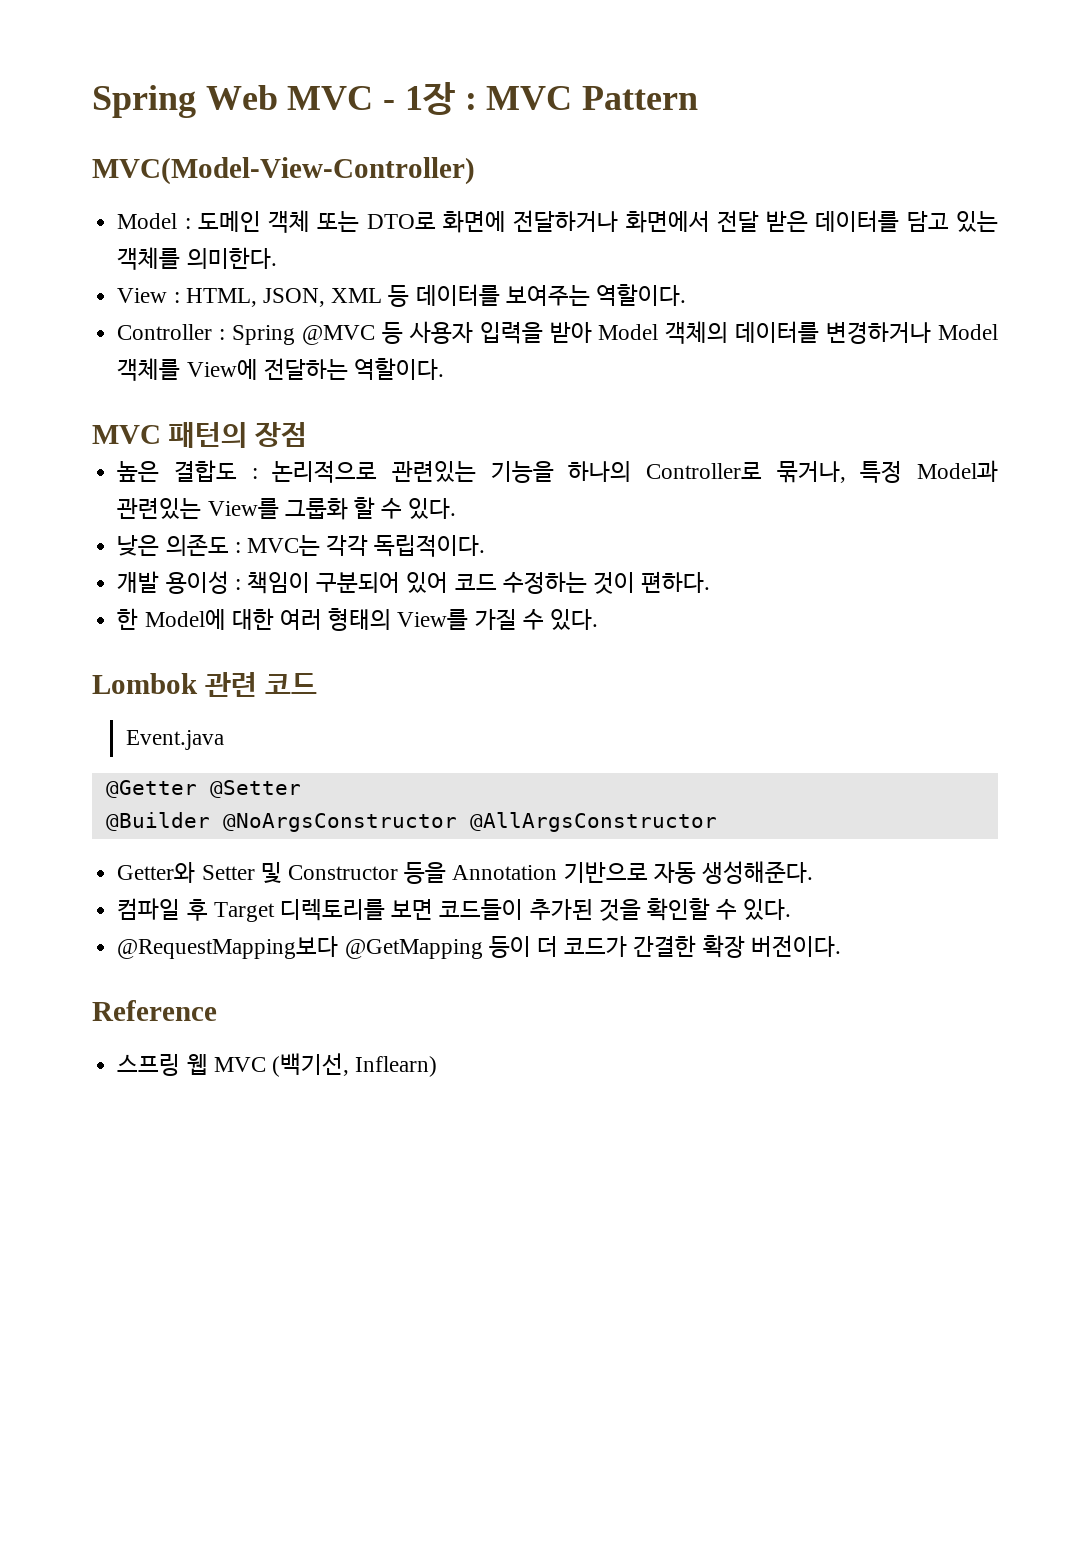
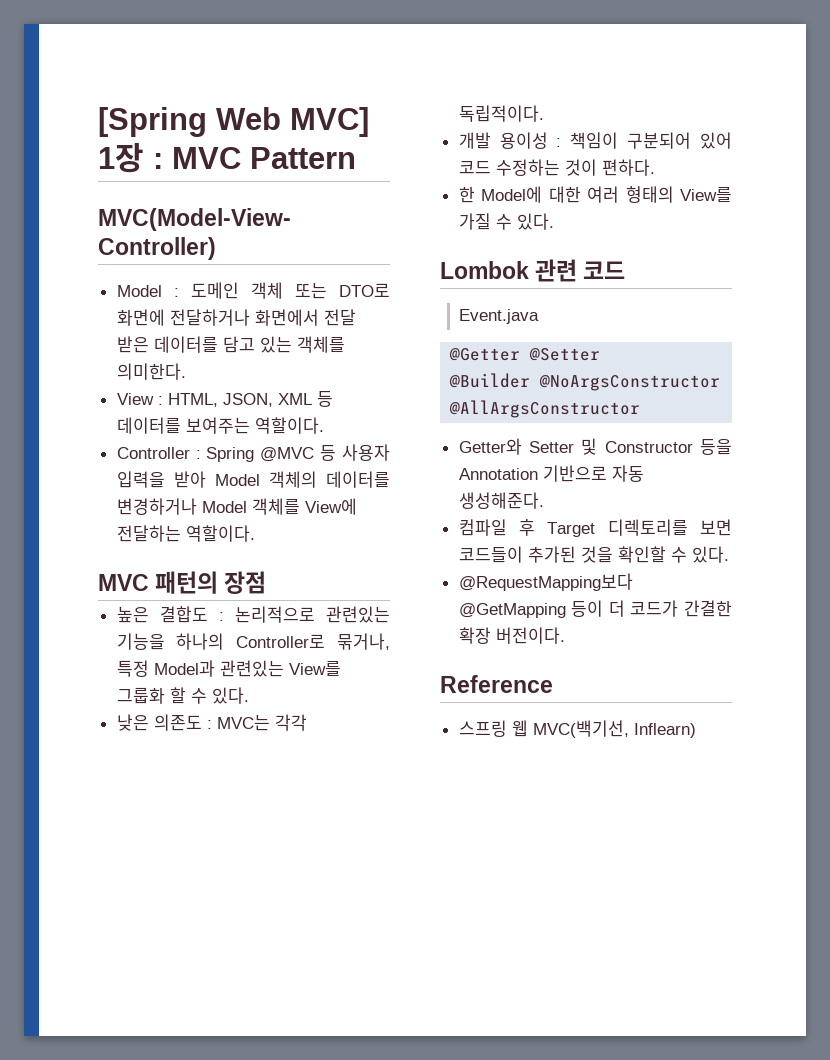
[92,85,396,118] Spring Web MVC - -> [98,107,369,137] [Spring Web MVC]
[213,1053,349,1077] MVC (백기선, -> [532,720,629,738] MVC(백기선,

